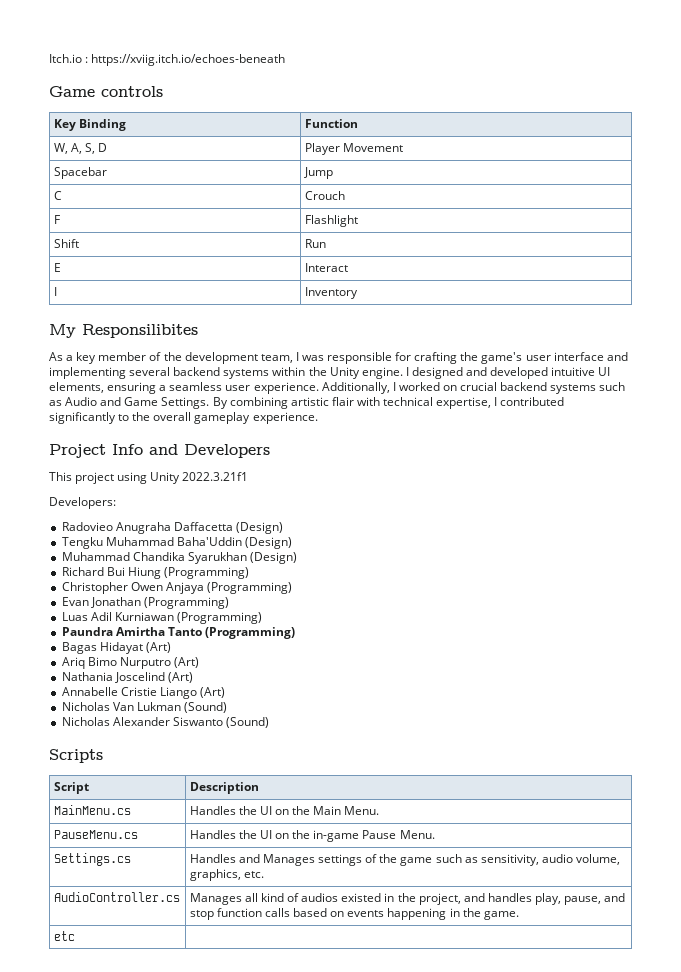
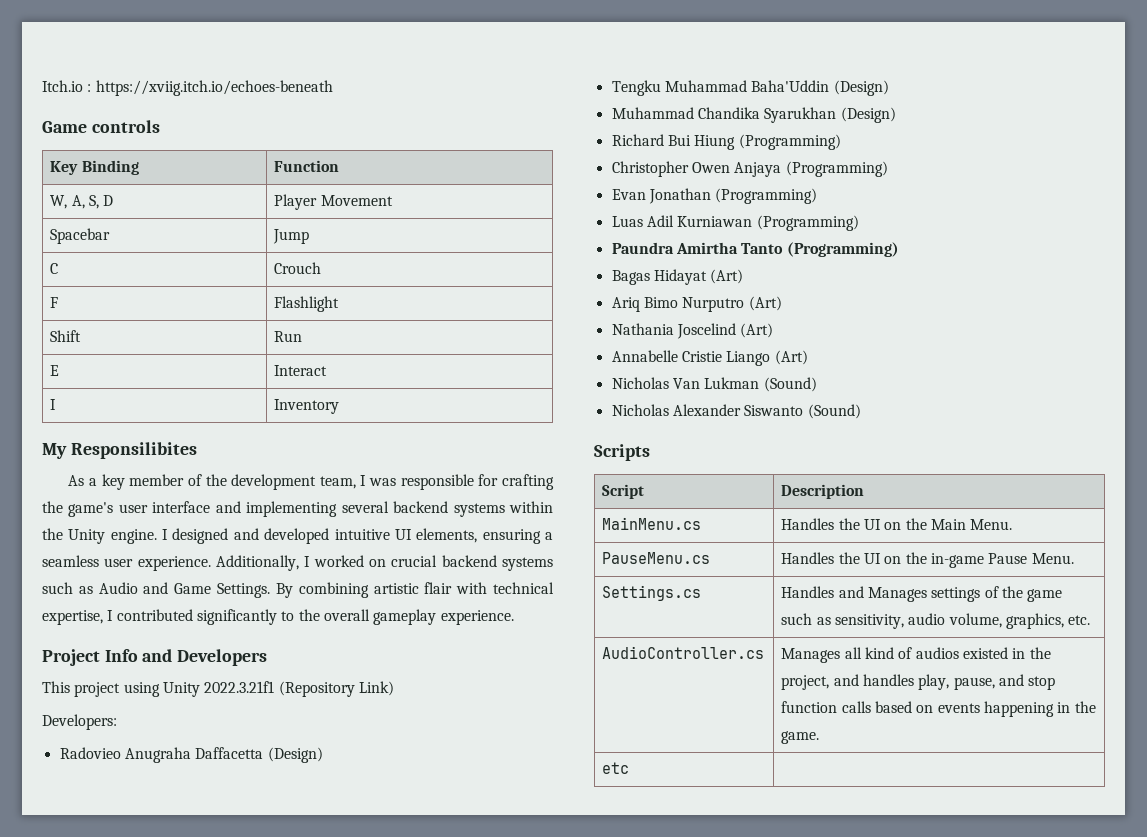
(249, 476) none -> [278,681,394,697] (Repository Link)

